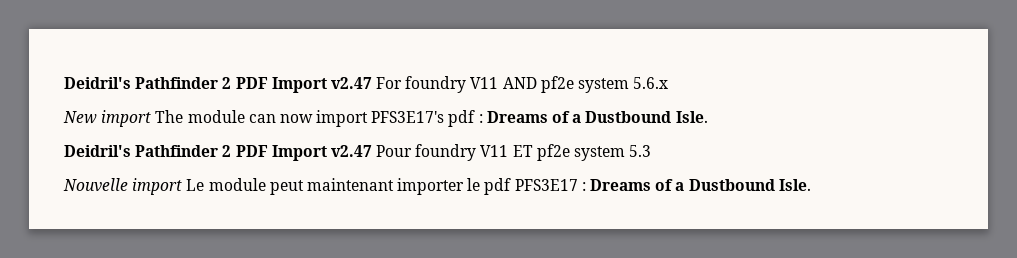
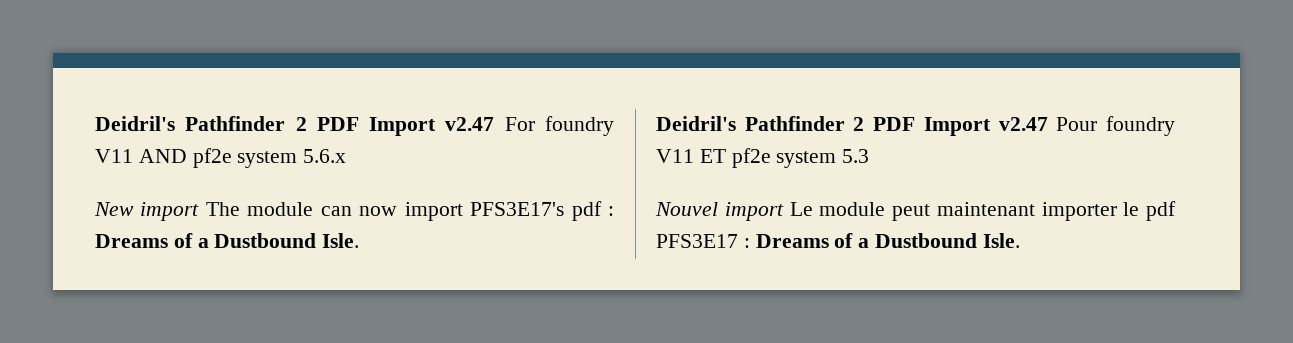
[63,178,128,192] Nouvelle -> [655,202,718,216] Nouvel

